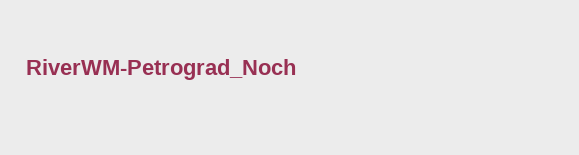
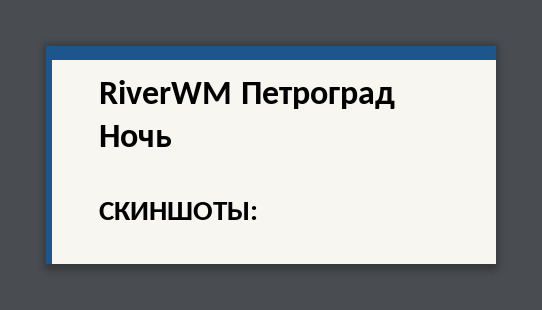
[26,59,296,80] RiverWM-Petrograd_Noch -> [99,80,396,109] [99,125,172,147] [99,202,258,220] RiverWM Петроград Ночь // СКИНШОТЫ:

